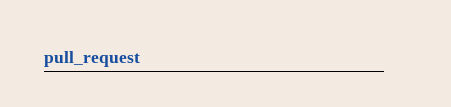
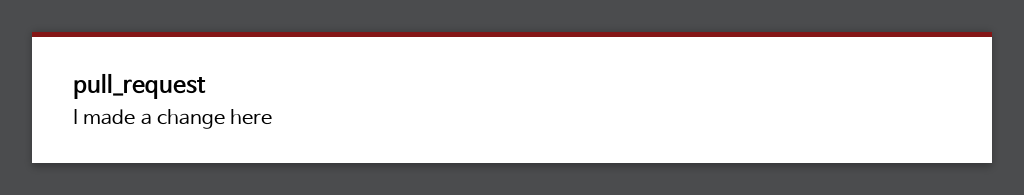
(140, 59) none -> [73,109,273,129] // I made a change here

